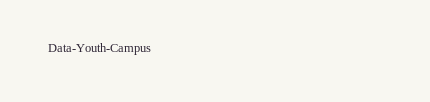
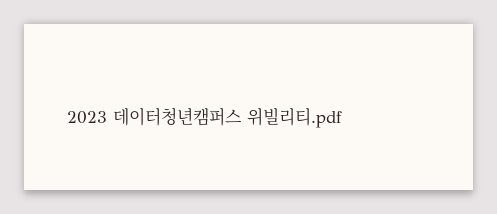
[48,43,151,55] Data-Youth-Campus -> [67,107,342,128] 2023 데이터청년캠퍼스 위빌리티.pdf

